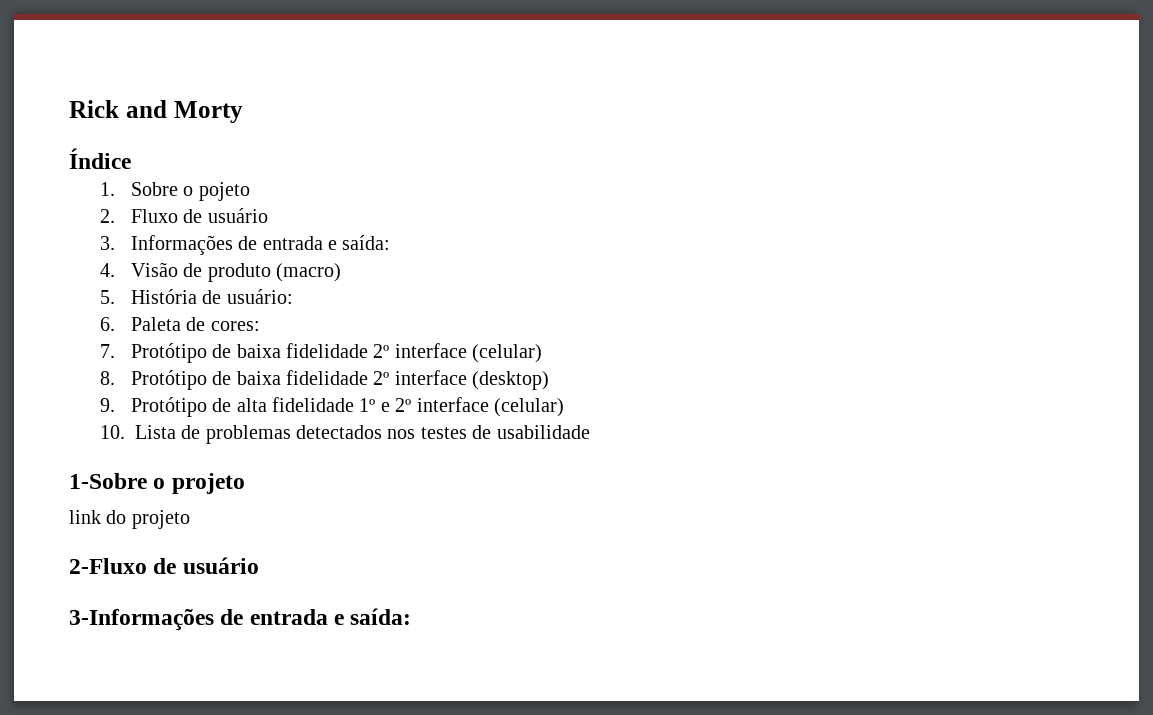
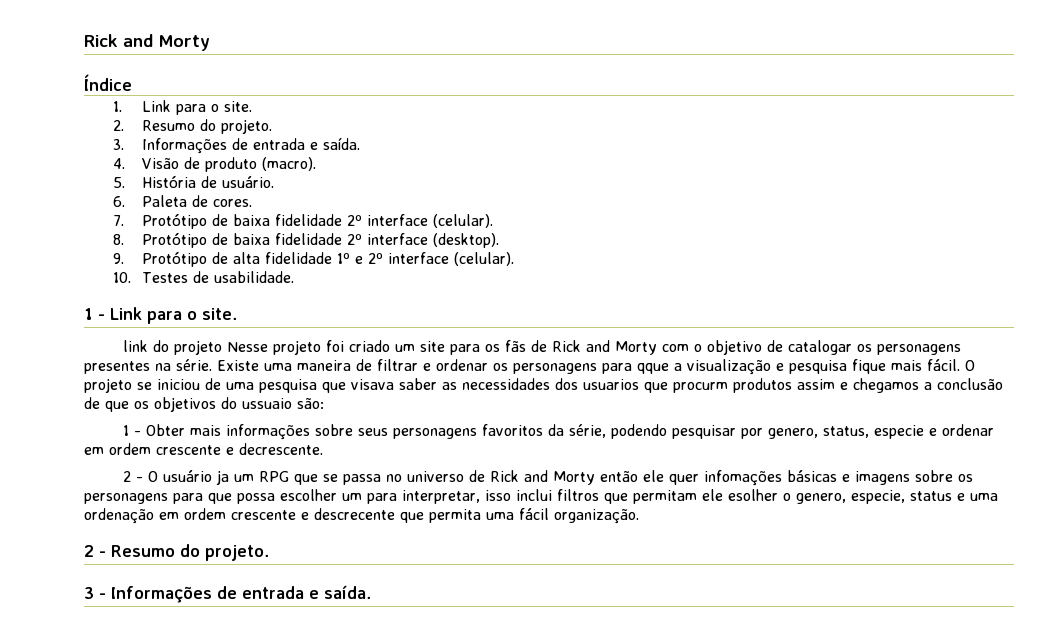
[130,182,250,201] [99,208,268,223] Sobre o pojeto // 2. Fluxo de usuário -> [142,100,253,115] [113,119,273,134] Link para o site. // 2. Resumo do projeto.
[342,235,391,250] saída: -> [323,137,361,150] saída.
[275,263,341,282] (macro) -> [262,157,317,171] (macro).
[226,289,293,304] usuário: -> [222,176,275,188] usuário.
[210,321,260,331] cores: -> [213,199,253,207] cores.
[472,344,543,363] (celular) -> [433,214,494,228] (celular).
[472,371,550,390] (desktop) -> [433,233,500,248] (desktop).
[493,398,564,417] (celular) -> [454,252,515,266] (celular).
[134,425,590,444] [69,473,245,494] [69,510,190,529] [69,557,259,574] [69,608,412,631] Lista de problemas detectados nos testes de usabilidade // 1-Sobre o projeto // link do projeto // 2-Fluxo de usuário // 3-Informações de entrada e saída: -> [142,271,295,283] [84,307,237,324] [122,340,961,355] [84,359,975,375] [84,378,1003,393] [84,397,324,412] [122,424,994,440] [84,443,323,455] [122,470,973,486] [84,489,998,504] [84,508,639,524] [84,544,269,561] [84,585,371,603] Testes de usabilidade. // 1 - Link para o site. // link do projeto Nesse projeto foi criado um site para os fãs de Rick and Morty com o objetivo de catalogar os personagens presentes na série. Existe uma maneira de filtrar e ordenar os personagens para qque a visualização e pesquisa fique mais fácil. O projeto se iniciou de uma pesquisa que visava saber as necessidades dos usuarios que procurm produtos assim e chegamos a conclusão de que os objetivos do ussuaio são: // 1 - Obter mais informações sobre seus personagens favoritos da série, podendo pesquisar por genero, status, especie e ordenar em ordem crescente e decrescente. // 2 - O usuário ja um RPG que se passa no universo de Rick and Morty então ele quer infomações básicas e imagens sobre os personagens para que possa escolher um para interpretar, isso inclui filtros que permitam ele esolher o genero, especie, status e uma ordenação em ordem crescente e descrecente que permita uma fácil organização. // 2 - Resumo do projeto. // 3 - Informações de entrada e saída.

